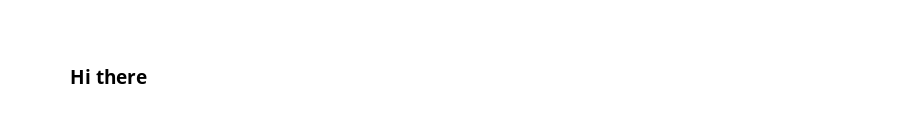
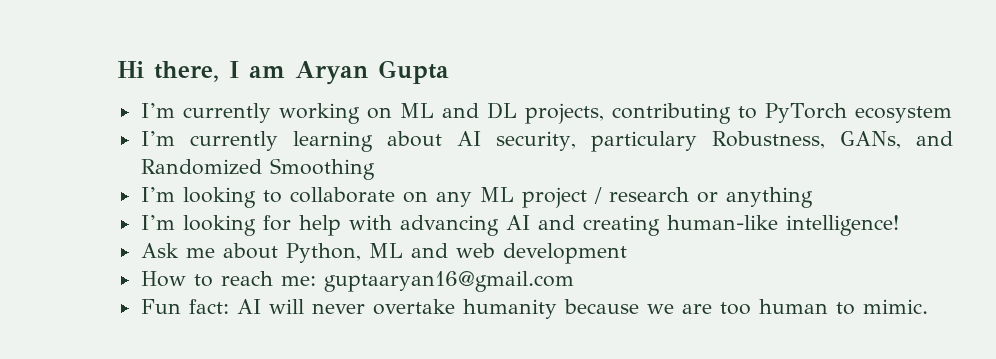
[96,69,148,84] there -> [154,60,449,85] [140,102,952,124] [140,131,953,152] [140,158,375,180] [140,187,813,208] [140,215,899,236] [140,243,627,264] [140,271,574,292] [140,299,928,319] there, I am Aryan Gupta // I’m currently working on ML and DL projects, contributing to PyTorch ecosystem // I’m currently learning about AI security, particulary Robustness, GANs, and Randomized Smoothing // I’m looking to collaborate on any ML project / research or anything // I’m looking for help with advancing AI and creating human-like intelligence! // Ask me about Python, ML and web development // How to reach me: guptaaryan16@gmail.com // Fun fact: AI will never overtake humanity because we are too human to mimic.

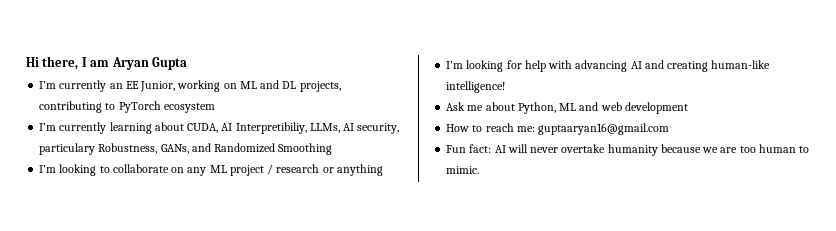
(271, 113) none -> [109,81,176,92] an EE Junior,
(442, 139) none -> [187,122,340,134] CUDA, AI Interpretibiliy, LLMs,

